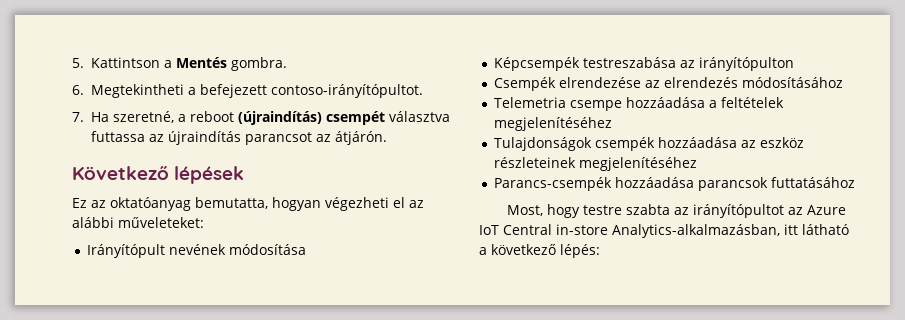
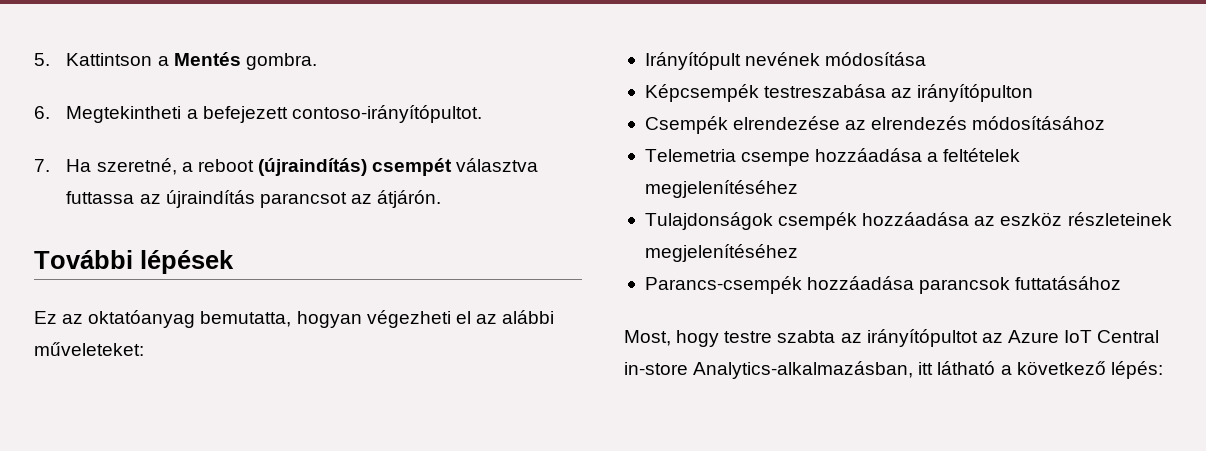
[72,166,169,180] Következő -> [34,250,133,269] További

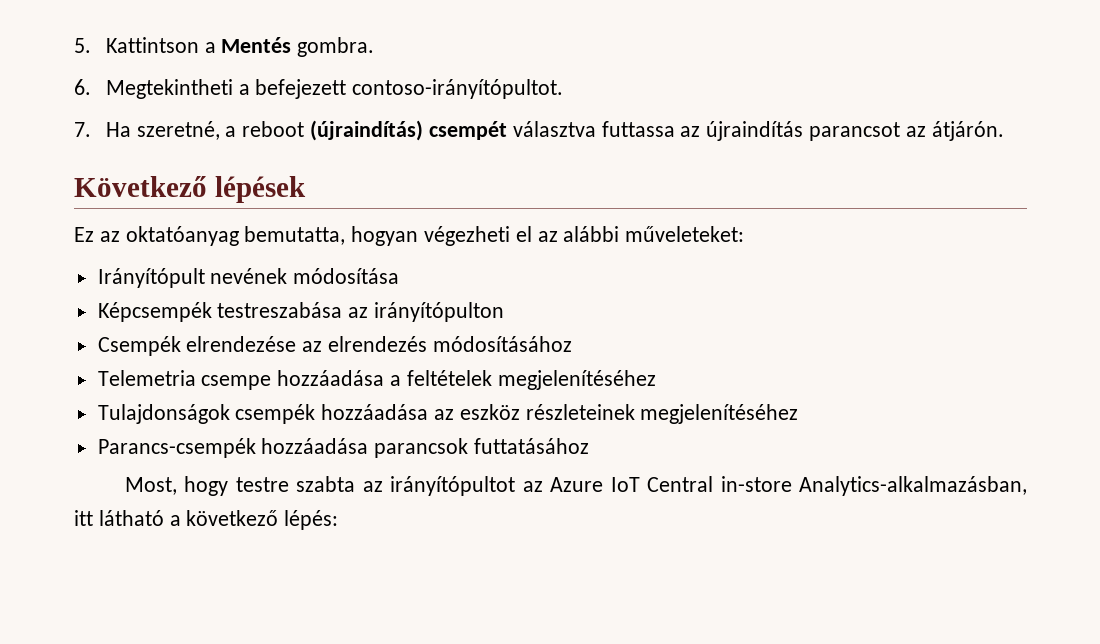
[34,250,133,269] További -> [74,176,207,197] Következő

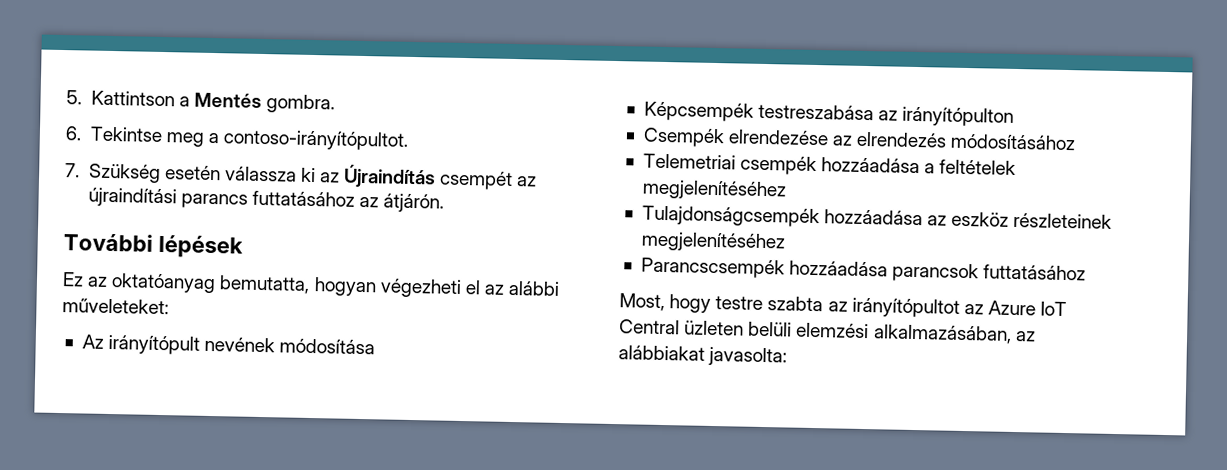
[105,79,347,99] Megtekintheti a befejezett -> [89,126,219,147] Tekintse meg a
[105,120,900,141] Ha szeretné, a reboot (újraindítás) csempét választva futtassa az újraindítás parancsot -> [87,163,538,190] [87,187,355,209] Szükség esetén válassza ki az Újraindítás csempét az újraindítási parancs futtatásához
[74,176,207,197] Következő -> [63,233,153,252] További
[97,268,205,288] Irányítópult -> [81,334,201,355] Az irányítópult
[97,370,272,390] Telemetria csempe -> [642,153,818,176] Telemetriai csempék
[97,404,316,424] Tulajdonságok csempék -> [641,205,820,228] Tulajdonságcsempék
[97,438,256,458] Parancs-csempék -> [640,257,785,279] Parancscsempék
[720,476,1027,496] [74,510,339,530] in-store Analytics-alkalmazásban, itt látható a következő lépés: -> [684,320,1036,344] [618,345,788,367] üzleten belüli elemzési alkalmazásában, az alábbiakat javasolta:

